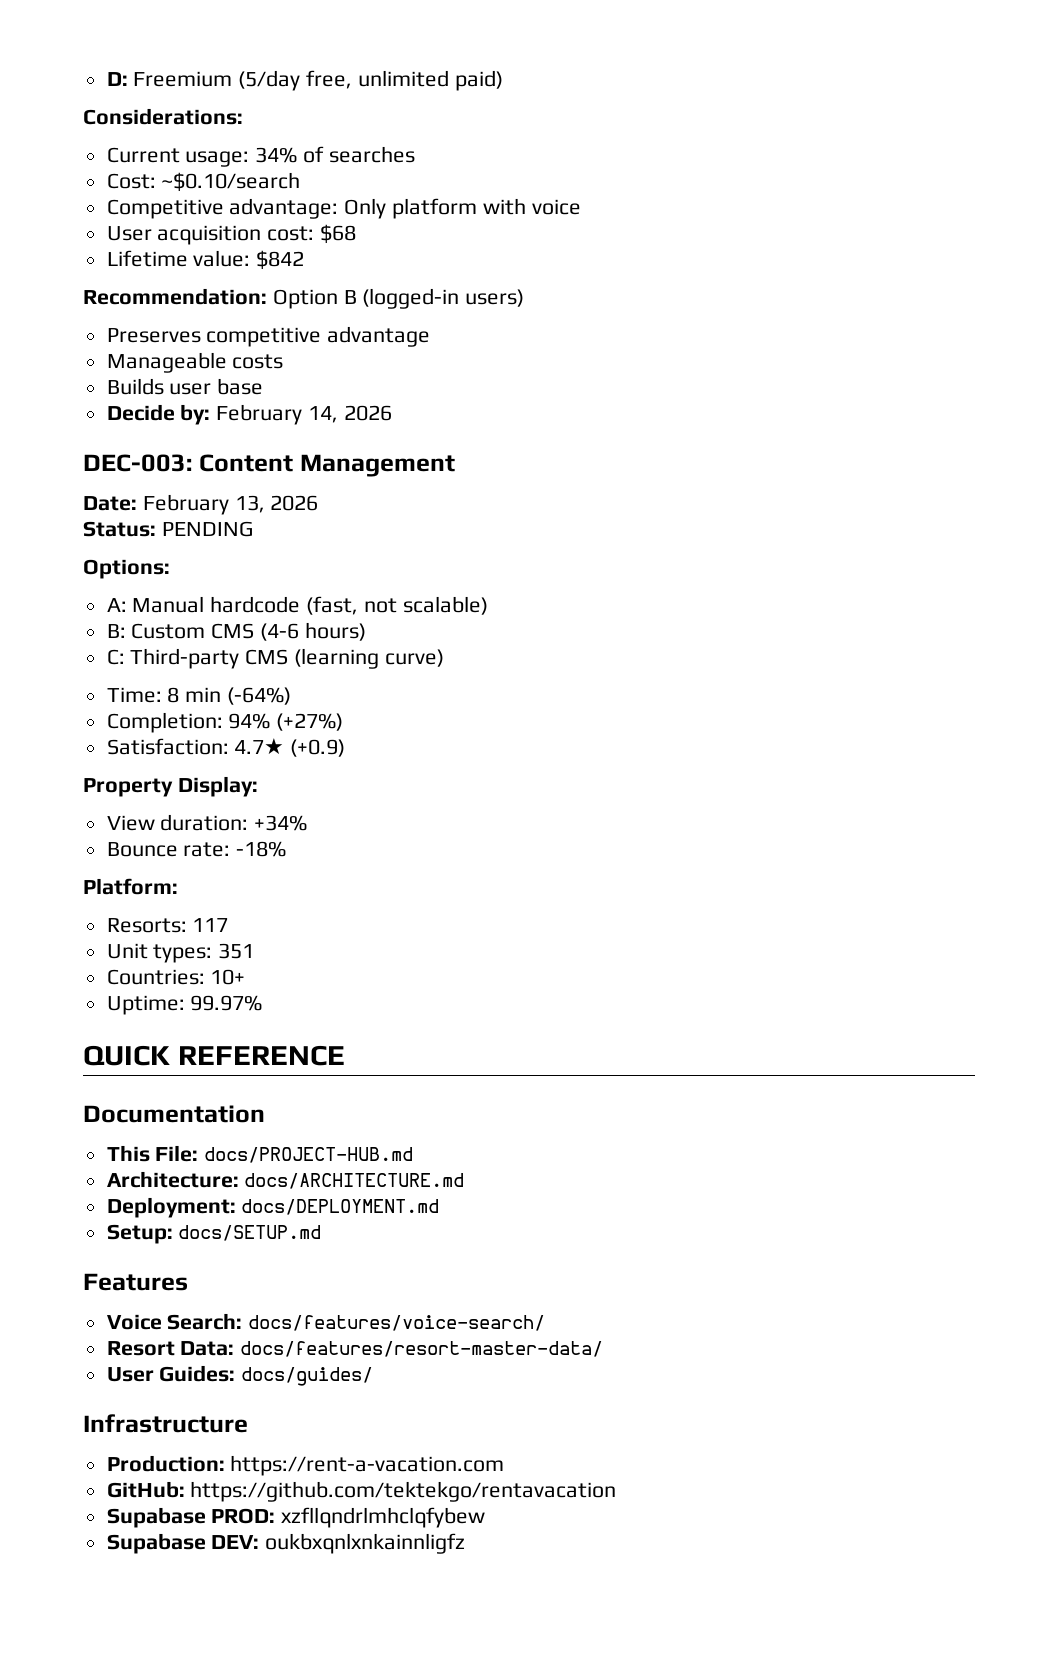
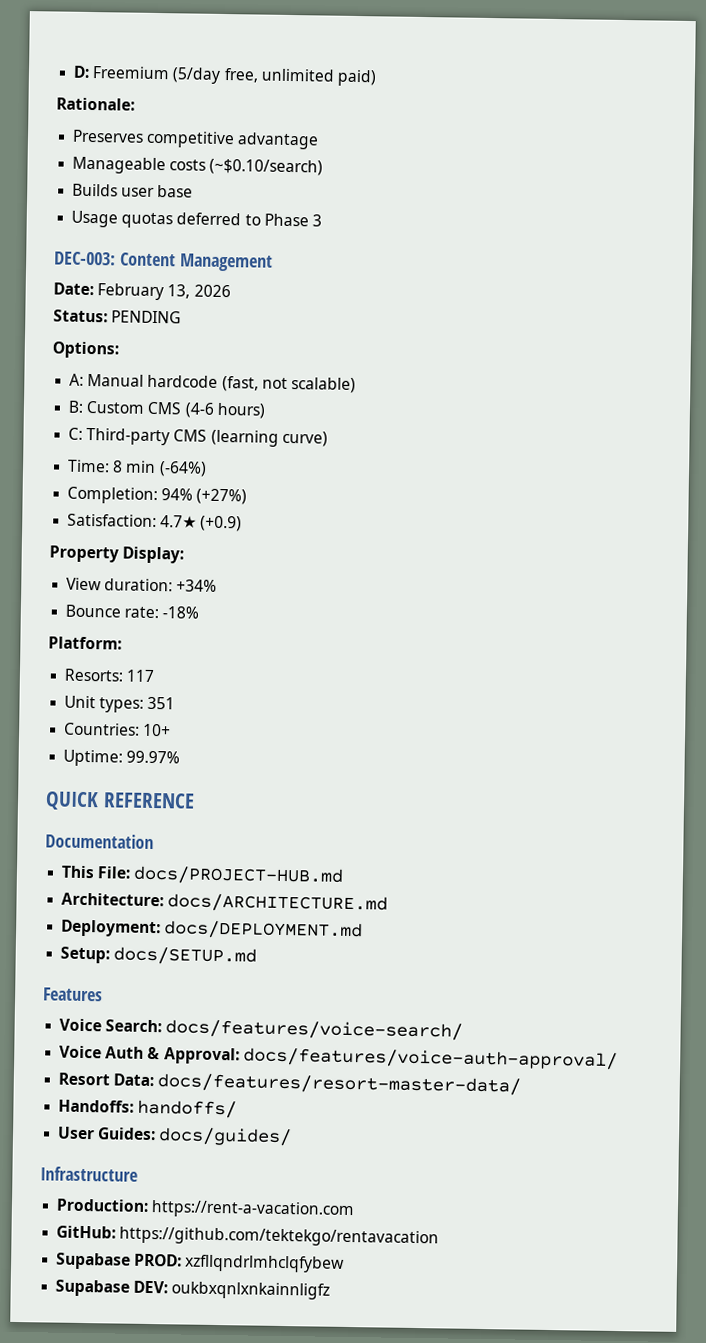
[83,108,243,125] [106,146,415,167] [106,172,301,192] [106,198,581,219] [106,224,357,245] [106,250,305,270] [83,288,525,309] Considerations: // Current usage: 34% of searches // Cost: ~$0.10/search // Competitive advantage: Only platform with voice // User acquisition cost: $68 // Lifetime value: $842 // Recommendation: Option B (logged-in users) -> [56,97,135,111] Rationale:
(284, 361) none -> [209,158,324,176] (~$0.10/search)
[106,404,392,425] Decide by: February 14, 2026 -> [71,210,322,229] Usage quotas deferred to Phase 3
(546, 1323) none -> [59,1045,618,1071] // Voice Auth & Approval: docs/features/voice-auth-approval/
(604, 1349) none -> [58,1099,238,1119] // Handoffs: handoffs/

